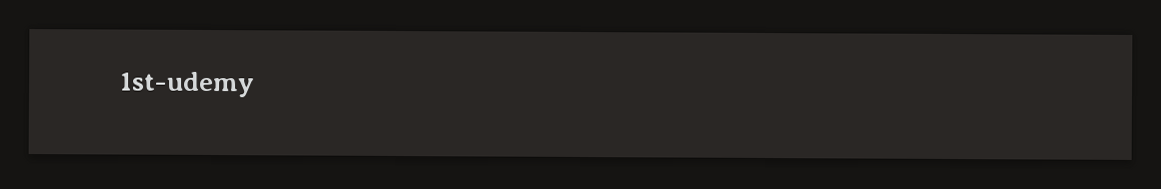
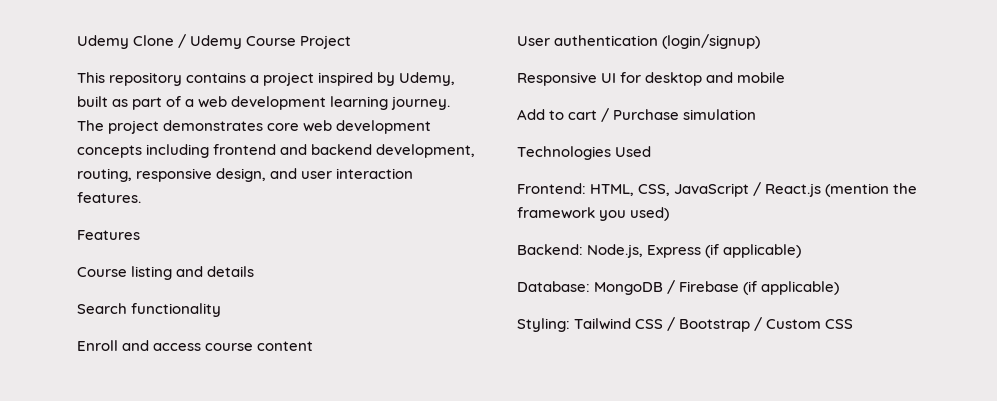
[119,71,255,98] 1st-udemy -> [77,34,352,49] [77,72,456,86] [77,96,451,110] [77,120,432,134] [77,144,476,158] [77,168,414,182] [77,192,141,203] [77,230,140,240] [77,266,255,280] [77,303,222,317] [77,340,314,351] [517,34,761,49] [517,72,786,86] [517,108,757,122] [517,146,652,160] [517,182,918,197] [517,207,670,221] [517,244,802,258] [517,280,840,295] [517,317,854,332] Udemy Clone / Udemy Course Project // This repository contains a project inspired by Udemy, built as part of a web development learning journey. The project demonstrates core web development concepts including frontend and backend development, routing, responsive design, and user interaction features. // Features // Course listing and details // Search functionality // Enroll and access course content // User authentication (login/signup) // Responsive UI for desktop and mobile // Add to cart / Purchase simulation // Technologies Used // Frontend: HTML, CSS, JavaScript / React.js (mention the framework you used) // Backend: Node.js, Express (if applicable) // Database: MongoDB / Firebase (if applicable) // Styling: Tailwind CSS / Bootstrap / Custom CSS

